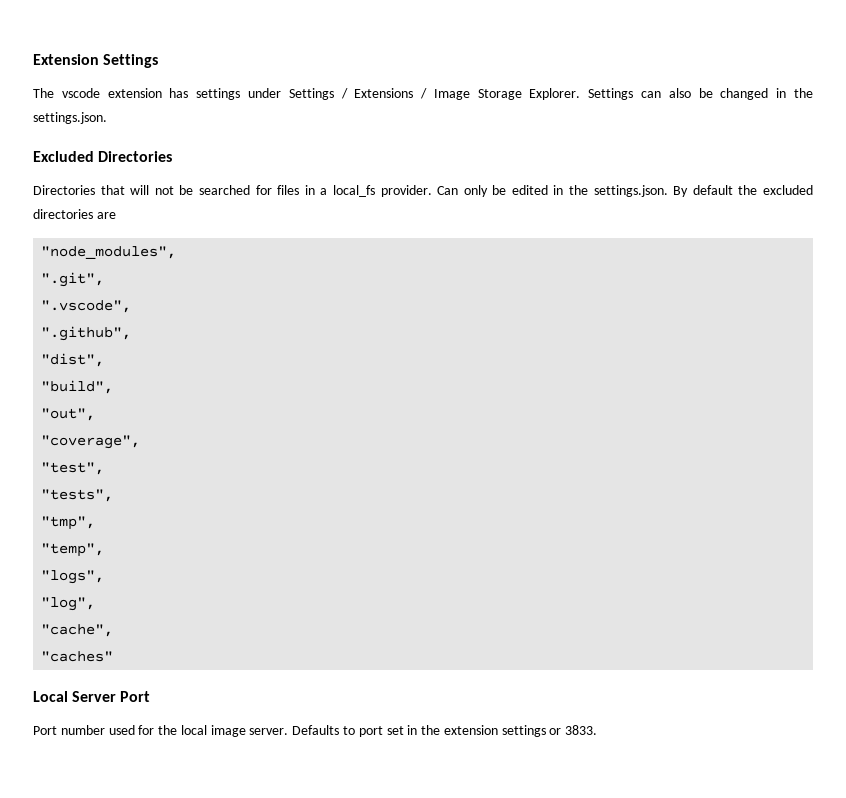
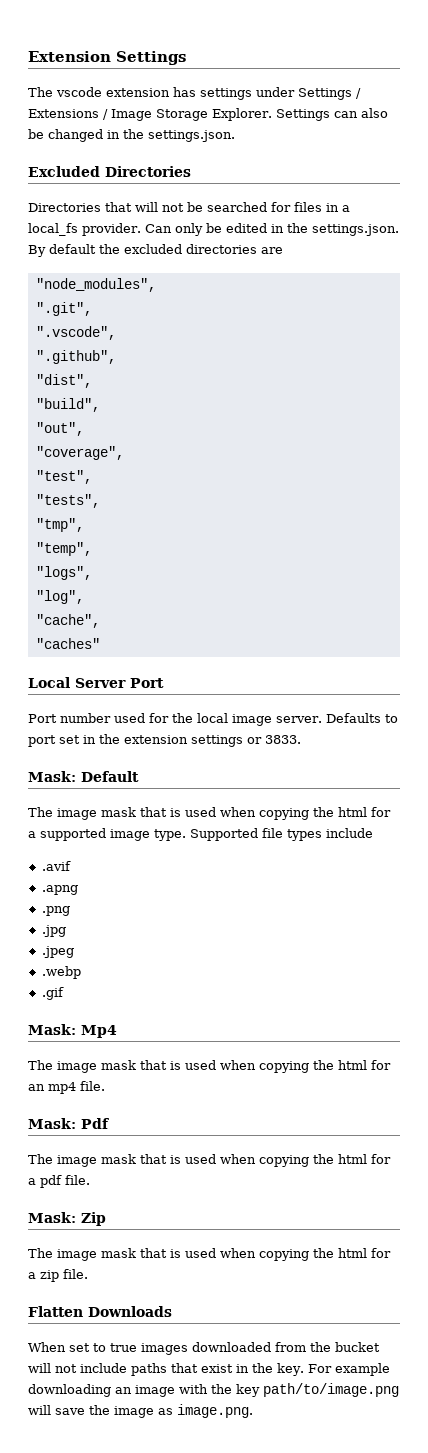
(598, 730) none -> [28,771,139,782] [28,807,391,820] [28,828,373,841] [41,861,71,871] [41,885,78,895] [41,906,70,916] [41,925,66,937] [41,946,74,958] [41,966,81,979] [41,987,64,1000] [28,1024,117,1038] [28,1060,391,1073] [28,1081,105,1094] [28,1118,109,1129] [28,1154,391,1167] [28,1175,90,1188] [28,1212,106,1226] [28,1248,391,1261] [28,1269,88,1282] [28,1306,172,1317] [28,1342,380,1355] [28,1363,390,1376] [28,1383,399,1397] [28,1404,253,1418] // Mask: Default // The image mask that is used when copying the html for a supported image type. Supported file types include // .avif // .apng // .png // .jpg // .jpeg // .webp // .gif // Mask: Mp4 // The image mask that is used when copying the html for an mp4 file. // Mask: Pdf // The image mask that is used when copying the html for a pdf file. // Mask: Zip // The image mask that is used when copying the html for a zip file. // Flatten Downloads // When set to true images downloaded from the bucket will not include paths that exist in the key. For example downloading an image with the key path/to/image.png will save the image as image.png.

